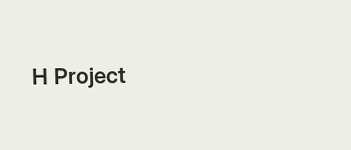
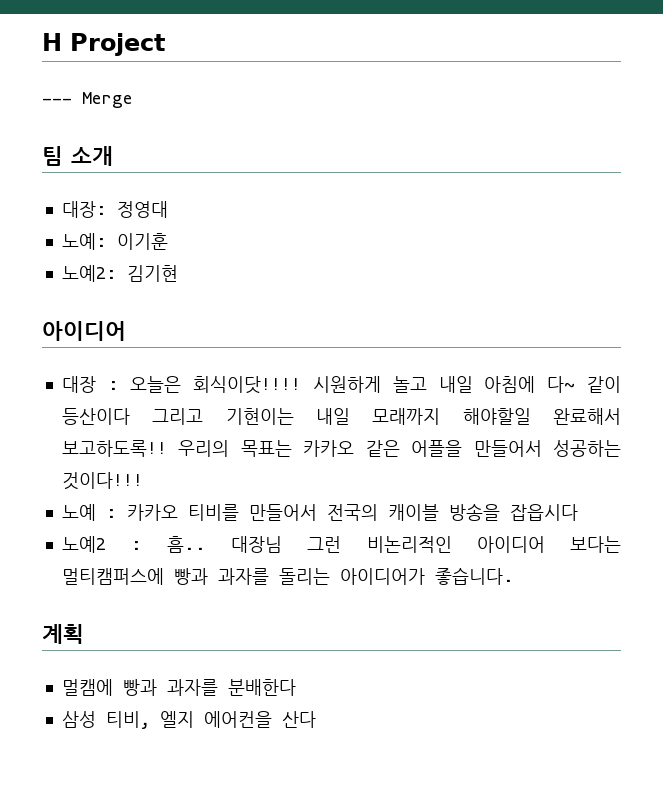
(127, 78) none -> [42,92,133,108] [42,146,113,166] [61,201,168,218] [61,233,168,250] [61,265,178,282] [42,321,126,341] [61,376,621,394] [61,408,621,425] [61,440,621,457] [61,472,143,490] [61,503,578,521] [61,536,621,553] [61,567,514,585] [42,624,84,644] [61,679,296,696] [61,711,316,729] // --- Merge // 팀 소개 // 대장: 정영대 // 노예: 이기훈 // 노예2: 김기현 // 아이디어 // 대장 : 오늘은 회식이닷!!!! 시원하게 놀고 내일 아침에 다~ 같이 등산이다 그리고 기현이는 내일 모래까지 해야할일 완료해서 보고하도록!! 우리의 목표는 카카오 같은 어플을 만들어서 성공하는 것이다!!! // 노예 : 카카오 티비를 만들어서 전국의 캐이블 방송을 잡읍시다 // 노예2 : 흠.. 대장님 그런 비논리적인 아이디어 보다는 멀티캠퍼스에 빵과 과자를 돌리는 아이디어가 좋습니다. // 계획 // 멀캠에 빵과 과자를 분배한다 // 삼성 티비, 엘지 에어컨을 산다

